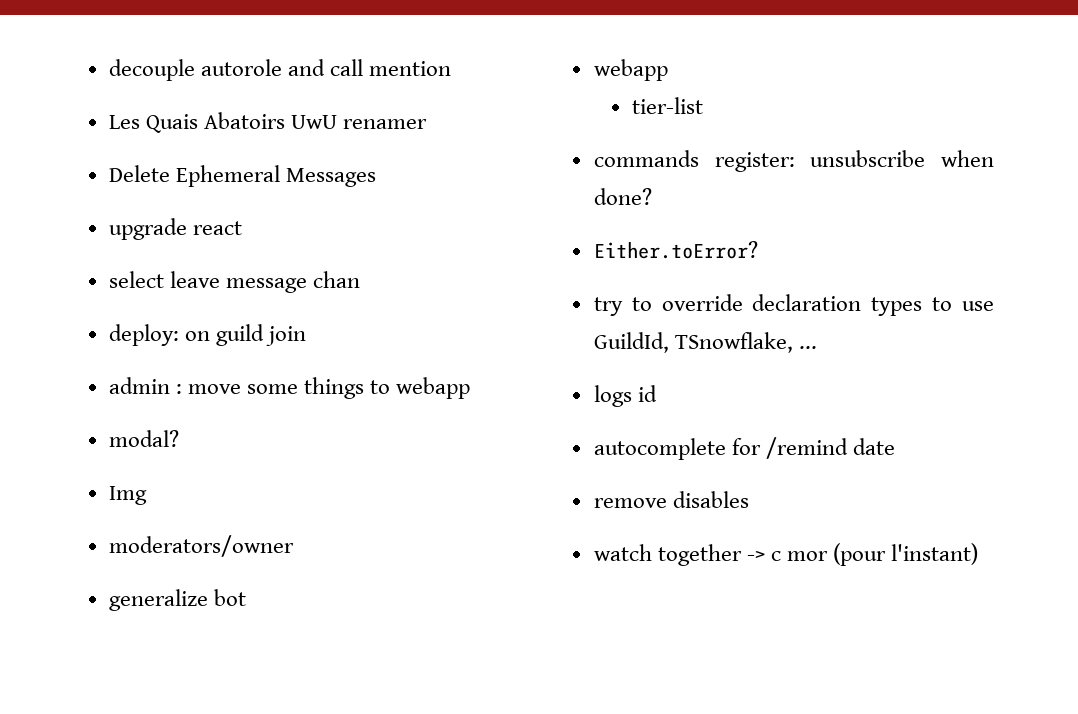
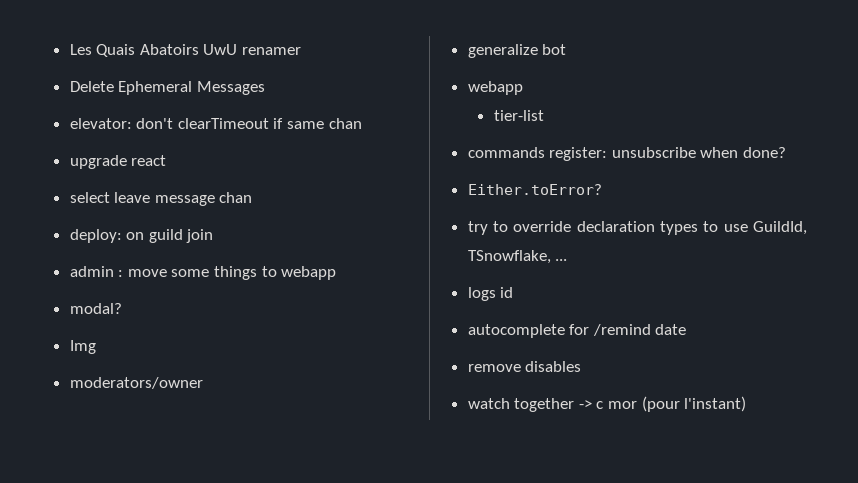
[108,59,452,81] decouple autorole and call mention // -> (69, 49) none
(376, 177) none -> [69,118,362,129] // elevator: don't clearTimeout if same chan

